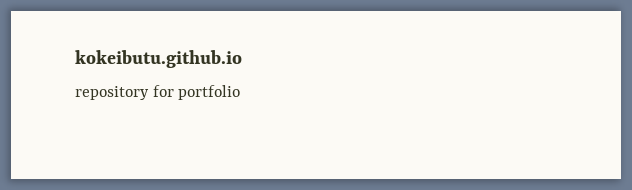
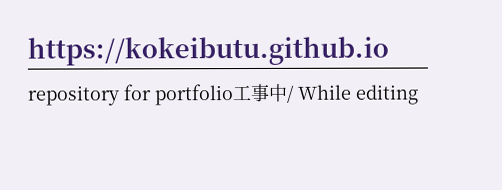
[75,50,242,68] kokeibutu.github.io -> [27,36,389,66] https://kokeibutu.github.io
(241, 92) none -> [232,83,419,105] 工事中/ While editing

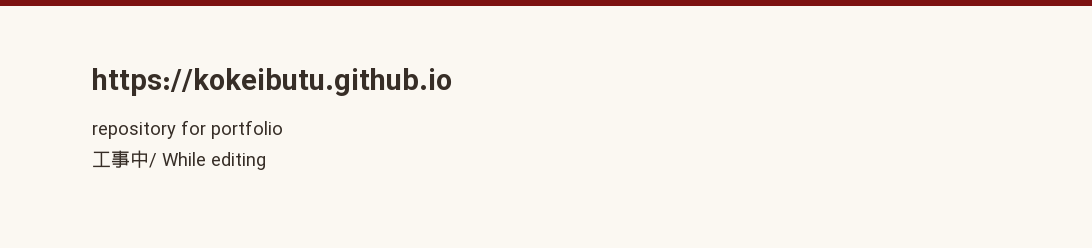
(234, 95) none -> (283, 129) //

